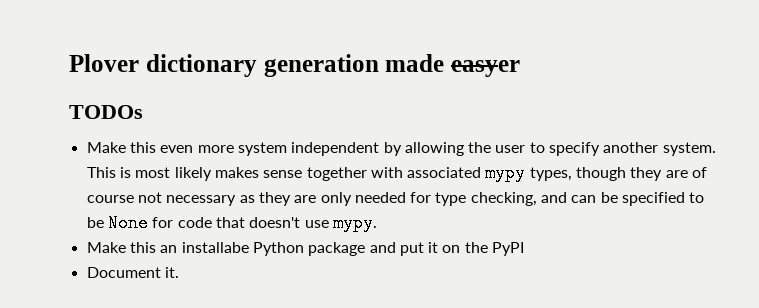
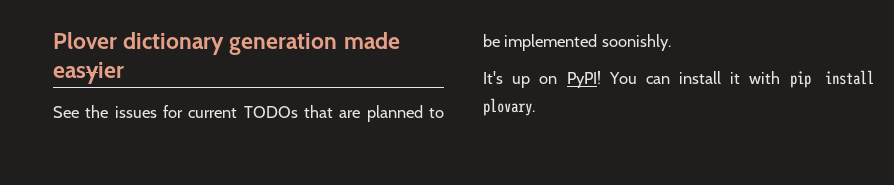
[451,60,520,77] [69,105,143,119] [86,142,716,156] [86,164,708,182] [86,192,705,206] [86,214,377,232] [86,242,525,256] [86,267,179,278] easyer // TODOs // Make this even more system independent by allowing the user to specify another system. This is most likely makes sense together with associated mypy types, though they are of course not necessary as they are only needed for type checking, and can be specified to be None for code that doesn't use mypy. // Make this an installabe Python package and put it on the PyPI // Document it. -> [53,62,124,84] [53,105,444,122] [483,34,671,51] [483,70,874,88] [483,98,535,116] easyier // See the issues for current TODOs that are planned to be implemented soonishly. // It's up on PyPI! You can install it with pip install plovary.

